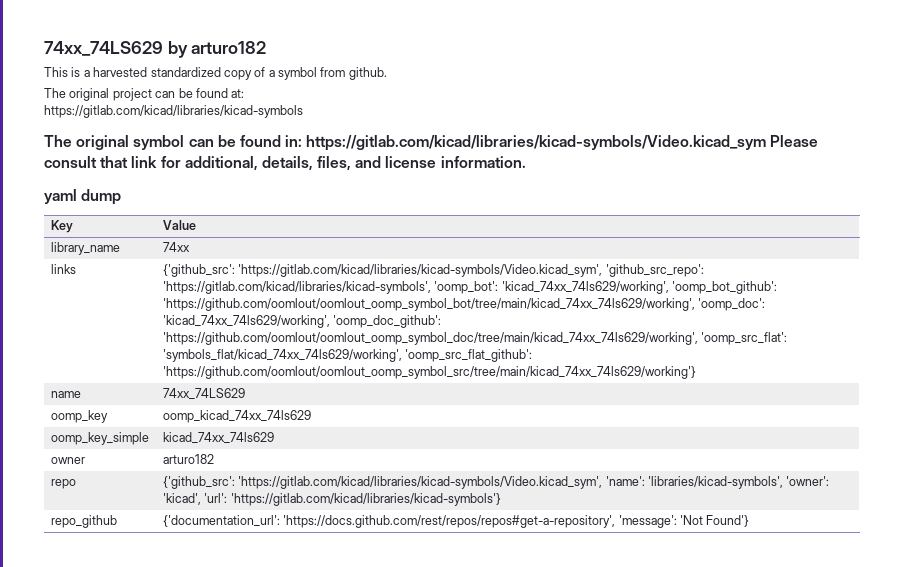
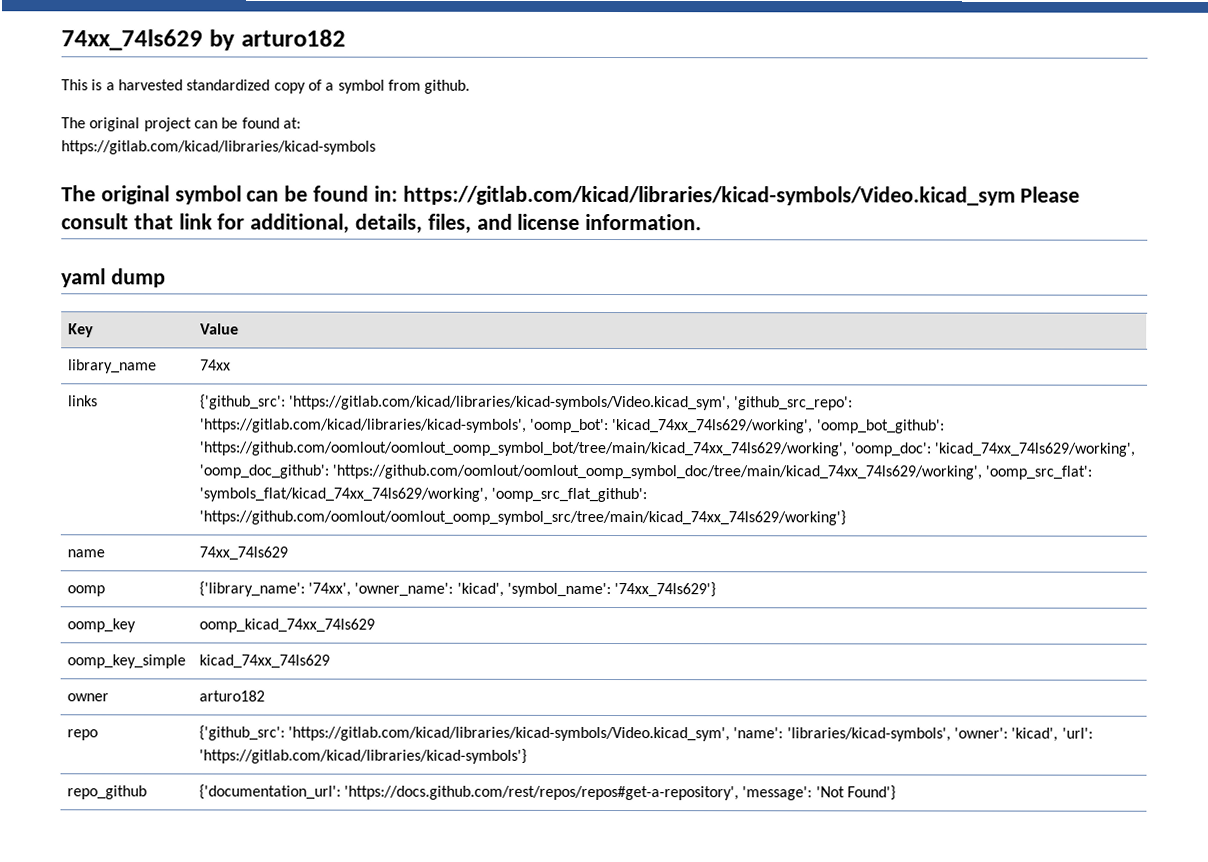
[44,41,163,56] 74xx_74LS629 -> [61,29,203,51] 74xx_74ls629
[162,388,245,399] 74xx_74LS629 -> [198,546,288,561] [66,585,105,597] [198,581,717,598] 74xx_74ls629 // oomp | {'library_name': '74xx', 'owner_name': 'kicad', 'symbol_name': '74xx_74ls629'}

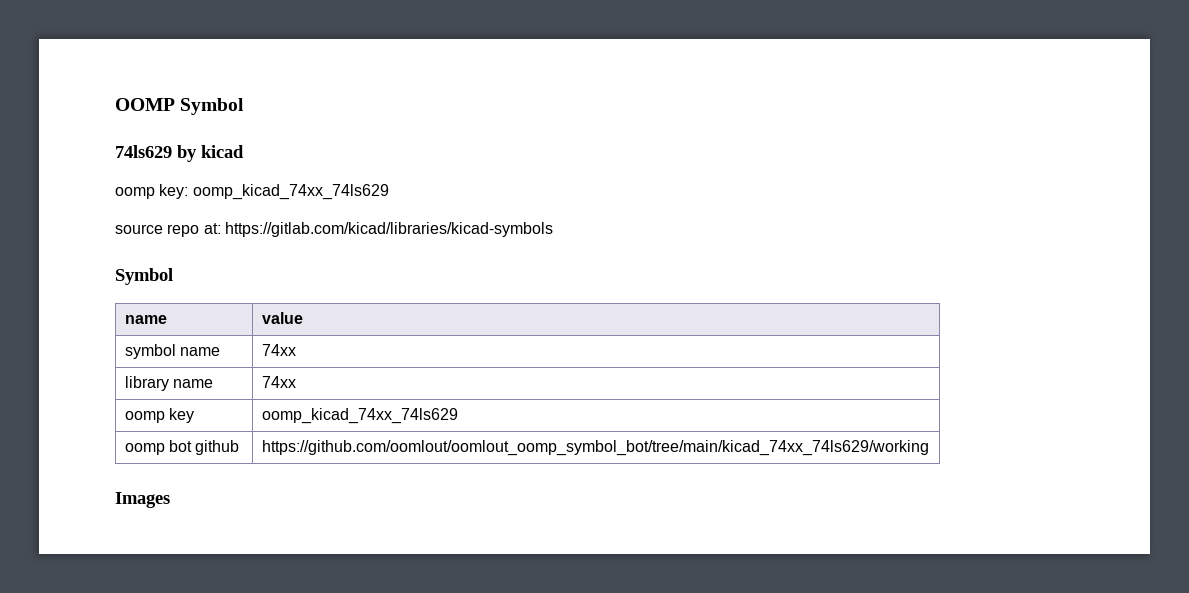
[61,29,346,51] [61,79,471,94] [61,117,280,132] 74xx_74ls629 by arturo182 // This is a harvested standardized copy of a symbol from github. // The original project can be found -> [115,98,245,115] [115,145,244,162] [115,184,389,200] [115,224,200,237] OOMP Symbol // 74ls629 by kicad // oomp key: oomp_kicad_74xx_74ls629 // source repo
(301, 123) // -> (221, 228) none
[61,185,1081,206] [61,213,703,234] [61,268,166,288] [67,323,94,338] [199,323,239,335] [67,359,157,374] [199,359,231,371] [67,395,98,407] [199,394,854,411] [198,418,945,434] [198,441,1136,457] [198,464,1093,480] [198,487,647,503] [198,509,846,526] [66,549,105,558] [198,546,288,561] [66,585,105,597] [198,581,717,598] [66,618,136,633] [198,618,375,633] [66,654,186,669] [198,654,330,669] [66,693,109,702] [198,690,265,702] [66,729,98,741] [198,725,1093,742] [198,748,527,764] [66,785,147,800] [198,784,896,801] The original symbol can be found in: https://gitlab.com/kicad/libraries/kicad-symbols/Video.kicad_sym Please consult that link for additional, details, files, and license information. // yaml dump // Key | Value // library_name | 74xx // links | {'github_src': 'https://gitlab.com/kicad/libraries/kicad-symbols/Video.kicad_sym', 'github_src_repo': 'https://gitlab.com/kicad/libraries/kicad-symbols', 'oomp_bot': 'kicad_74xx_74ls629/working', 'oomp_bot_github': 'https://github.com/oomlout/oomlout_oomp_symbol_bot/tree/main/kicad_74xx_74ls629/working', 'oomp_doc': 'kicad_74xx_74ls629/working', 'oomp_doc_github': 'https://github.com/oomlout/oomlout_oomp_symbol_doc/tree/main/kicad_74xx_74ls629/working', 'oomp_src_flat': 'symbols_flat/kicad_74xx_74ls629/working', 'oomp_src_flat_github': 'https://github.com/oomlout/oomlout_oomp_symbol_src/tree/main/kicad_74xx_74ls629/working'} // name | 74xx_74ls629 // oomp | {'library_name': '74xx', 'owner_name': 'kicad', 'symbol_name': '74xx_74ls629'} // oomp_key | oomp_kicad_74xx_74ls629 // oomp_key_simple | kicad_74xx_74ls629 // owner | arturo182 // repo | {'github_src': 'https://gitlab.com/kicad/libraries/kicad-symbols/Video.kicad_sym', 'name': 'libraries/kicad-symbols', 'owner': 'kicad', 'url': 'https://gitlab.com/kicad/libraries/kicad-symbols'} // repo_github | {'documentation_url': 'https://docs.github.com/rest/repos/repos#get-a-repository', 'message': 'Not Found'} -> [115,268,173,285] [124,315,167,324] [261,312,303,324] [124,344,220,359] [261,344,296,356] [124,376,213,391] [261,376,296,388] [124,408,194,423] [261,408,458,424] [124,440,240,455] [261,440,929,456] [115,492,170,508] Symbol // name | value // symbol name | 74xx // library name | 74xx // oomp key | oomp_kicad_74xx_74ls629 // oomp bot github | https://github.com/oomlout/oomlout_oomp_symbol_bot/tree/main/kicad_74xx_74ls629/working // Images

